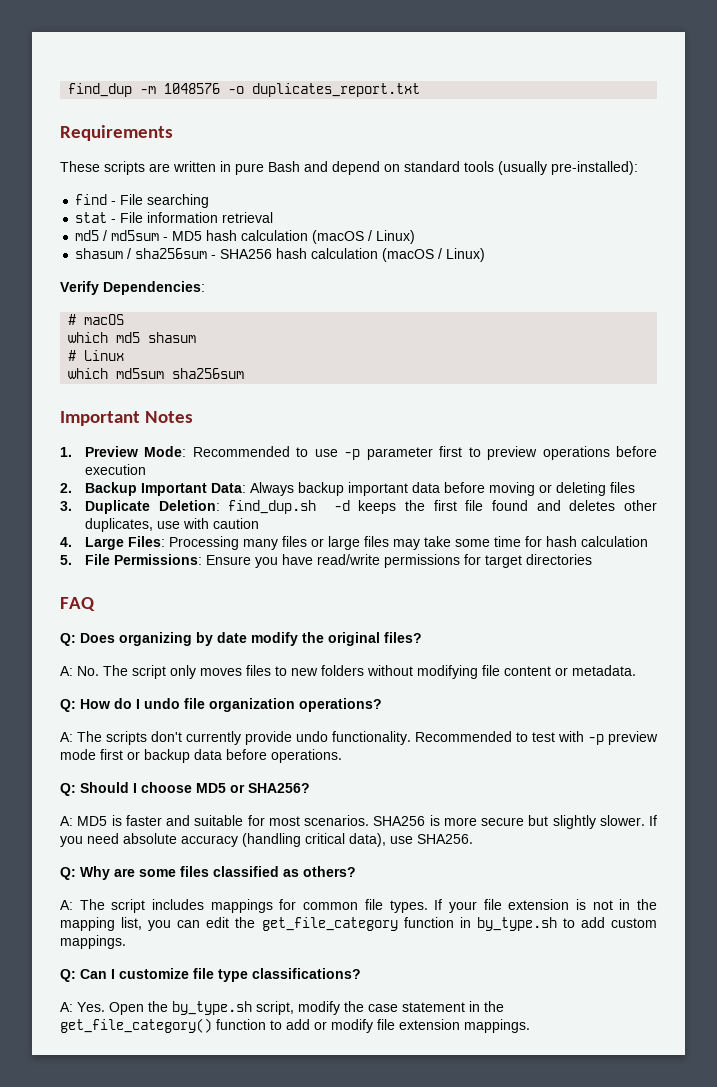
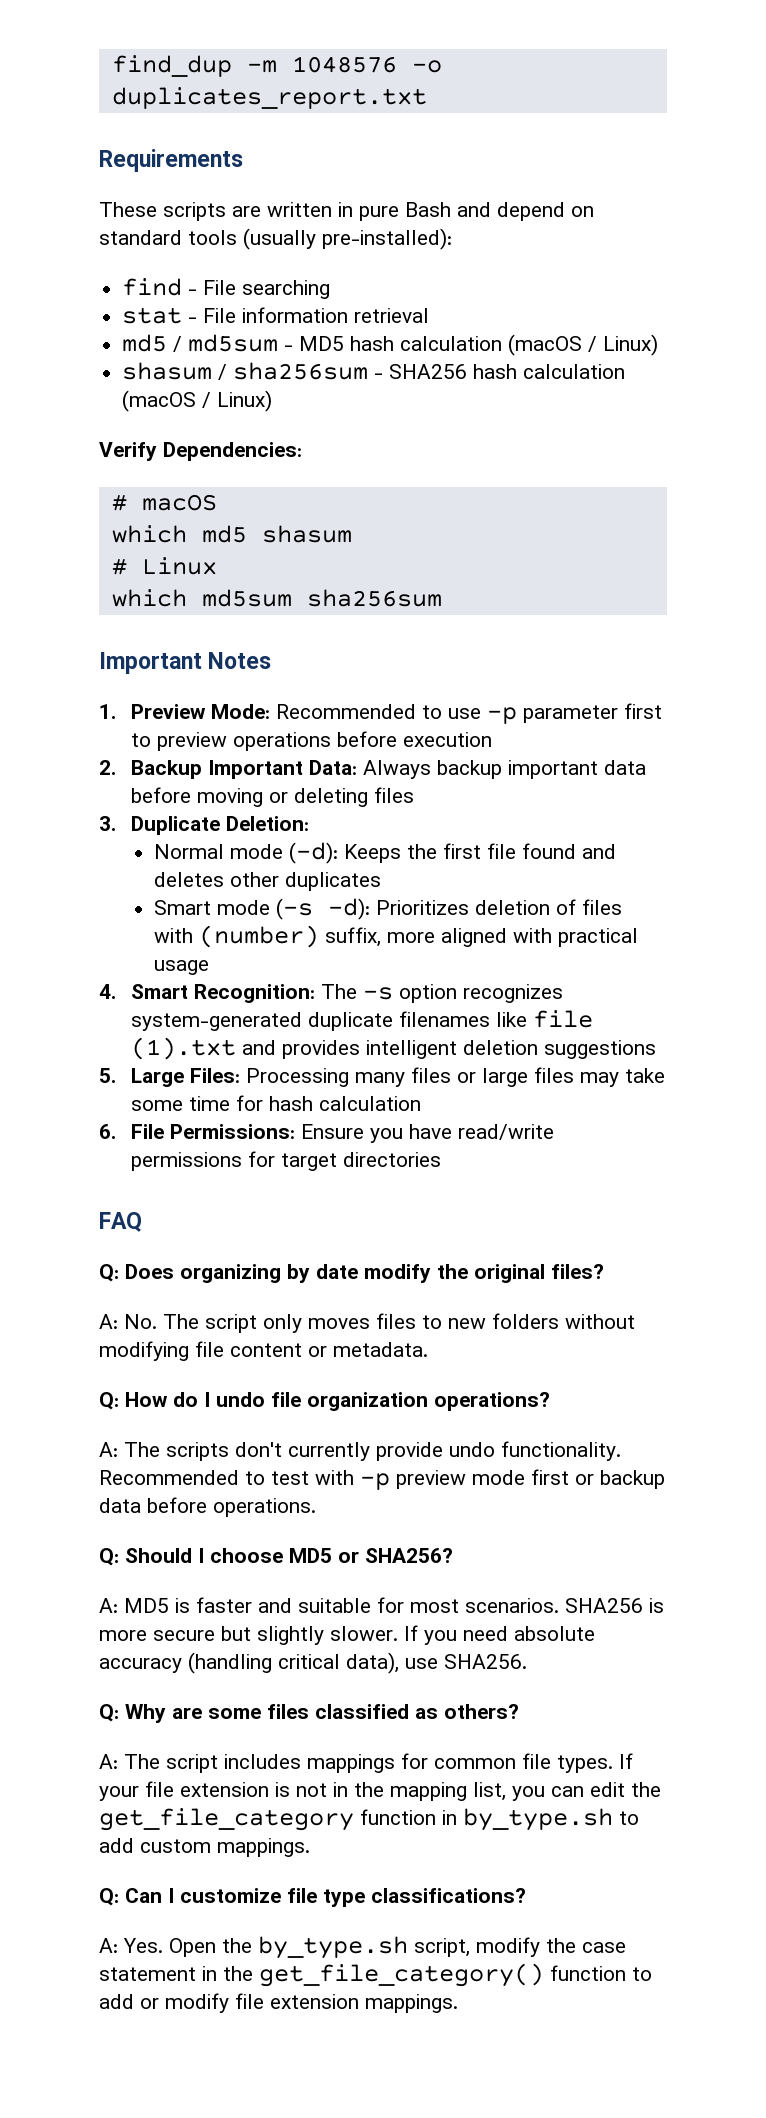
[228,500,397,514] find_dup.sh -d keeps -> [154,842,402,864] // Normal mode (-d): Keeps
[84,518,259,532] [60,537,72,547] duplicates, use with caution // 4. -> [285,872,382,891] [154,898,623,920] [154,925,639,948] [154,960,210,975] [99,984,564,1003] [131,1010,594,1031] [131,1037,657,1060] [99,1068,116,1083] duplicates // Smart mode (-s -d): Prioritizes deletion of files with (number) suffix, more aligned with practical usage // 4. Smart Recognition: The -s option recognizes system-generated duplicate filenames like file (1).txt and provides intelligent deletion suggestions // 5.
[60,555,72,565] 5. -> [99,1124,116,1139] 6.

